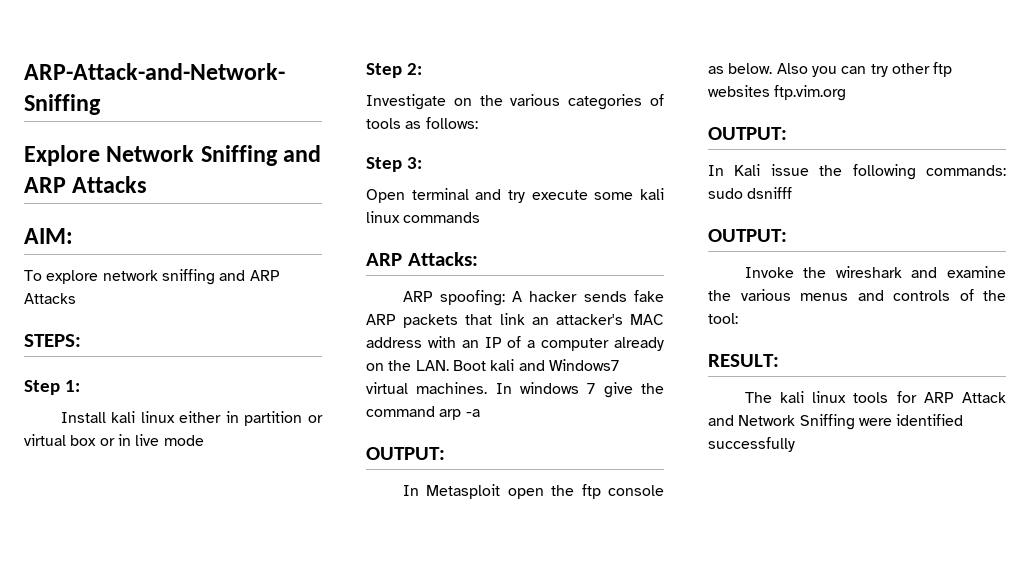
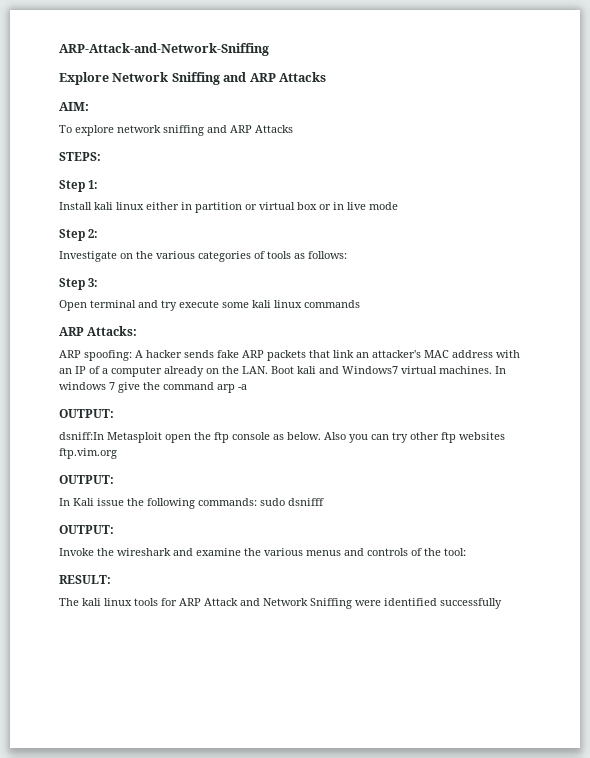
[402,485,419,496] In -> [59,432,104,440] dsniff:In

